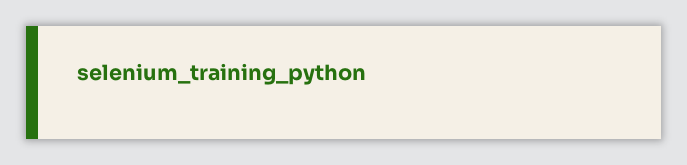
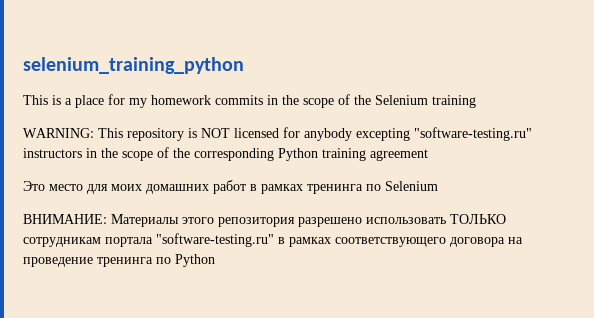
(366, 74) none -> [23,94,476,108] [23,127,532,141] [23,147,428,161] [23,180,438,194] [23,214,506,227] [23,233,523,247] [23,254,215,267] // This is a place for my homework commits in the scope of the Selenium training // WARNING: This repository is NOT licensed for anybody excepting "software-testing.ru" instructors in the scope of the corresponding Python training agreement // Это место для моих домашних работ в рамках тренинга по Selenium // ВНИМАНИЕ: Материалы этого репозитория разрешено использовать ТОЛЬКО сотрудникам портала "software-testing.ru" в рамках соответствующего договора на проведение тренинга по Python

